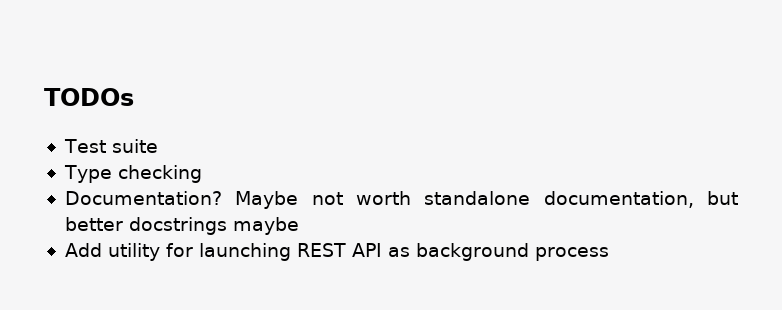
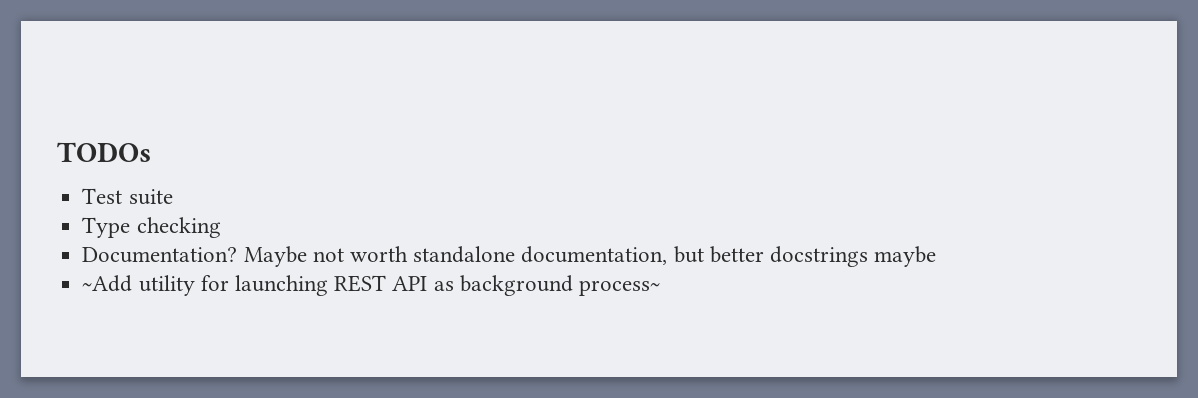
[64,243,102,257] Add -> [82,275,133,292] ~Add
[534,247,609,261] process -> [578,280,660,296] process~

